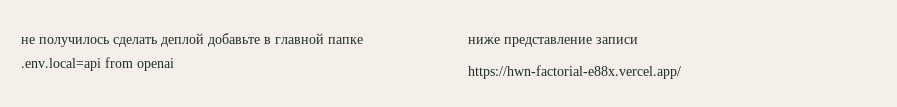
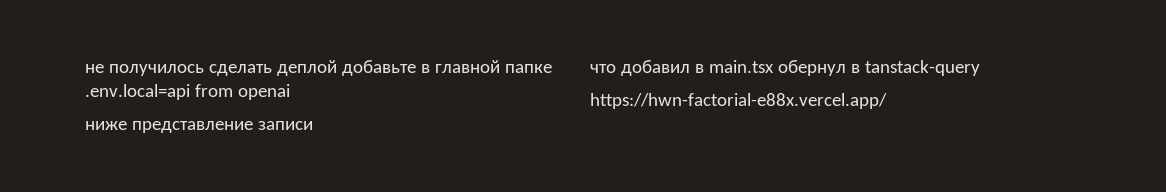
(638, 40) none -> [590,60,980,76] // что добавил в main.tsx обернул в tanstack-query

